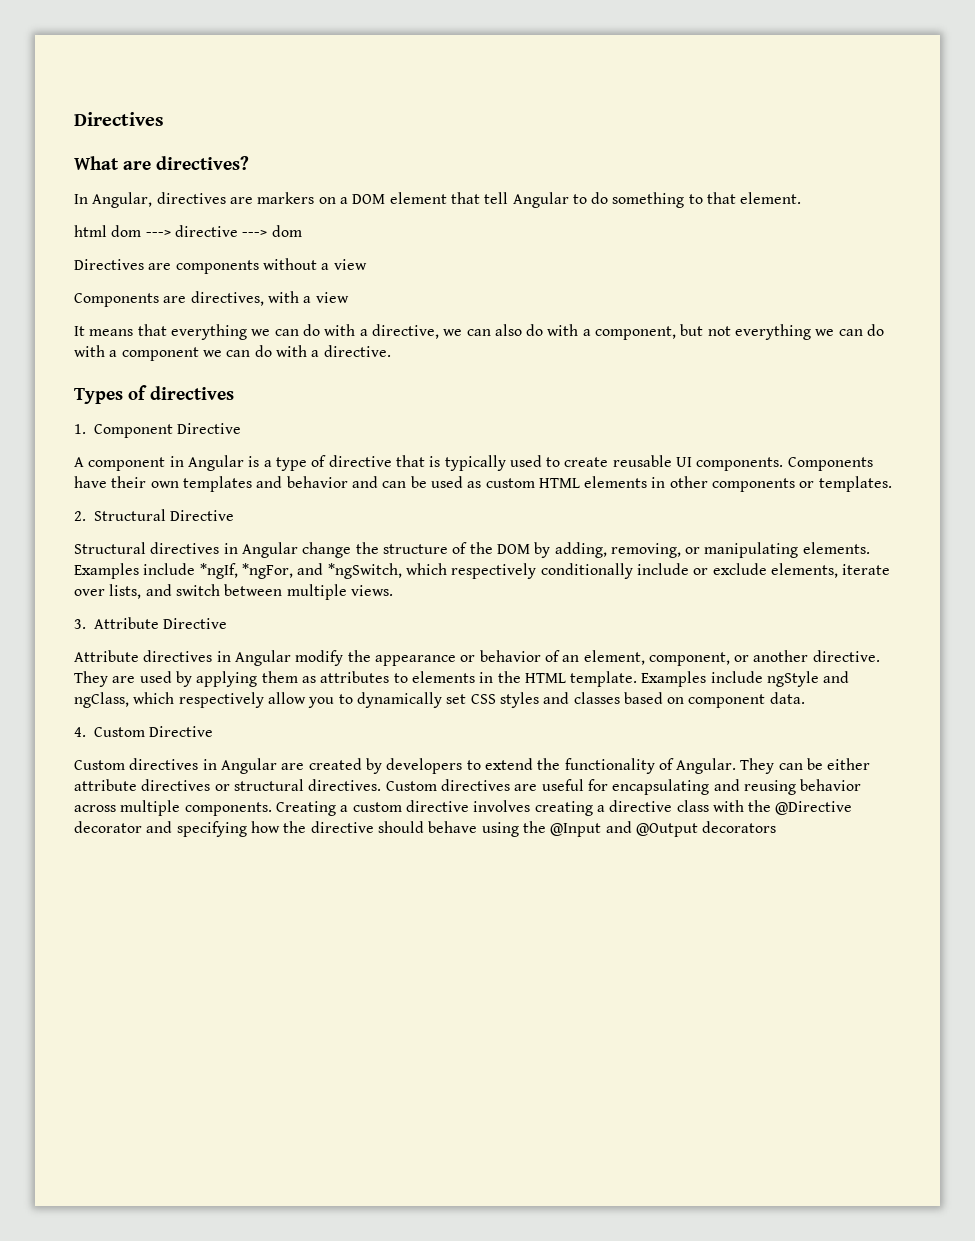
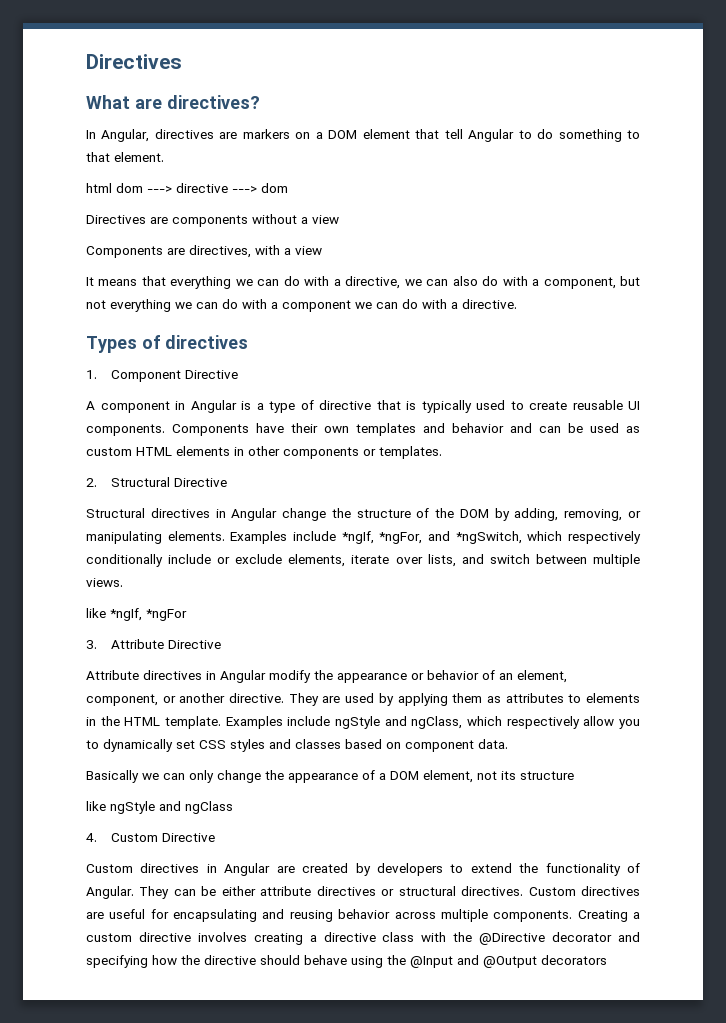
(393, 590) none -> [86,608,187,621] // like *ngIf, *ngFor
(805, 698) none -> [86,770,574,783] [86,801,233,814] // Basically we can only change the appearance of a DOM element, not its structure // like ngStyle and ngClass

